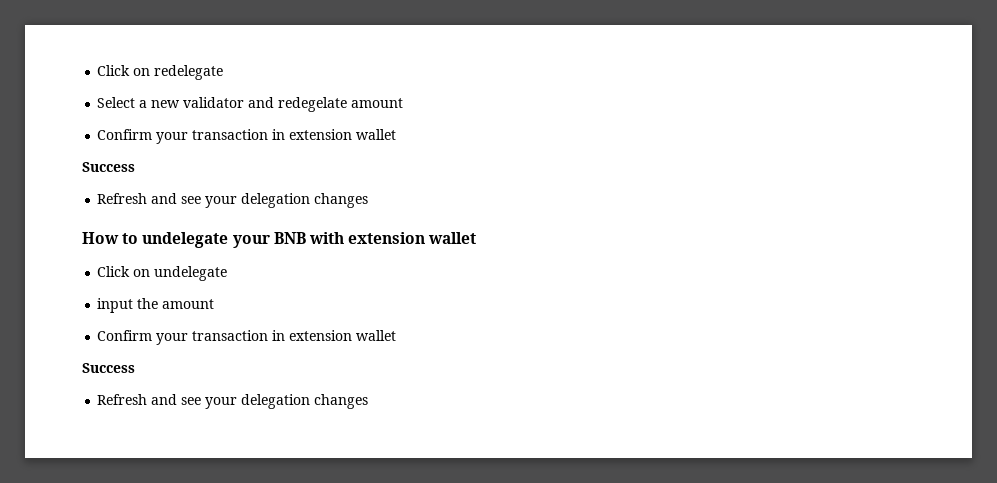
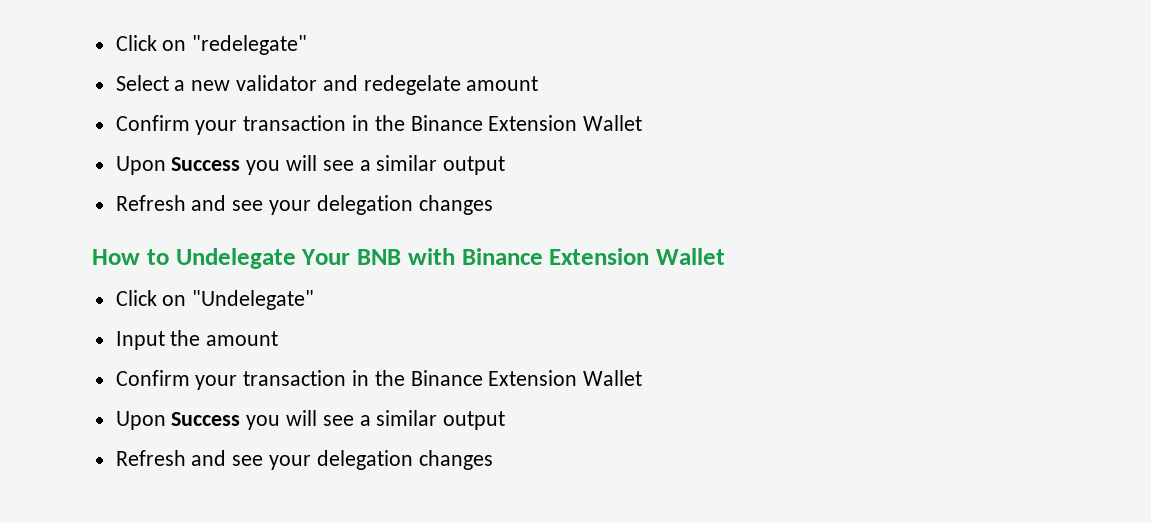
[97,65,224,80] Click on redelegate -> [115,35,308,55] Click on "redelegate"
[289,129,397,140] [82,162,135,172] extension wallet // Success -> [374,115,643,131] [115,155,506,175] the Binance Extension Wallet // Upon Success you will see a similar output
[142,232,477,248] [97,266,228,281] [97,298,134,313] undelegate your BNB with extension wallet // Click on undelegate // input -> [175,248,725,269] [115,290,315,310] [115,331,165,350] Undelegate Your BNB with Binance Extension Wallet // Click on "Undelegate" // Input
[289,330,397,341] [82,363,135,373] extension wallet // Success -> [374,370,643,386] [115,410,506,430] the Binance Extension Wallet // Upon Success you will see a similar output

